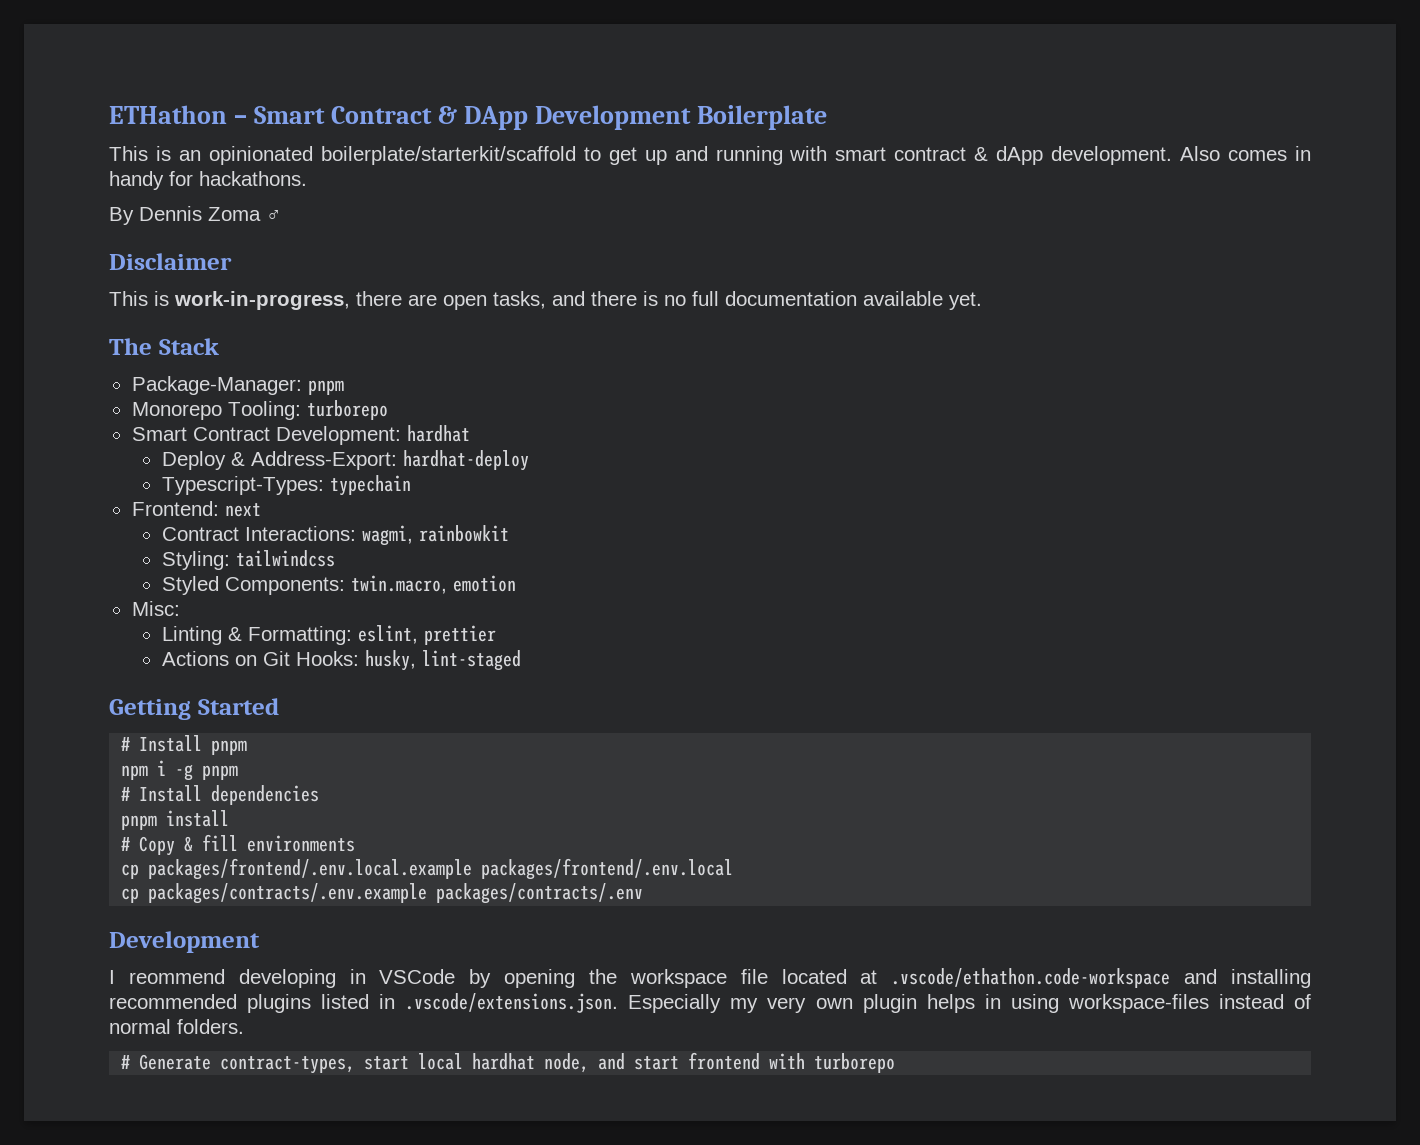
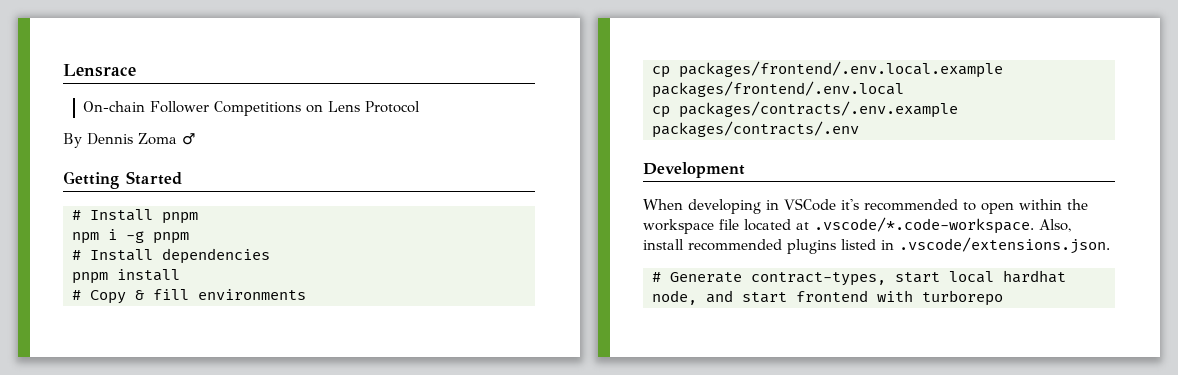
[109,105,828,130] [109,146,1311,165] [109,171,307,190] [109,206,281,225] [109,253,232,270] [109,291,982,310] [109,338,219,355] [131,376,344,395] [131,400,388,420] [131,425,470,445] [161,450,529,471] [161,475,411,496] [131,501,261,517] [161,525,509,546] [161,550,335,570] [161,575,516,595] [131,601,180,616] [161,625,496,645] [161,650,521,671] ETHathon – Smart Contract & DApp Development Boilerplate // This is an opinionated boilerplate/starterkit/scaffold to get up and running with smart contract & dApp development. Also comes in handy for hackathons. // By Dennis Zoma ♂ // Disclaimer // This is work-in-progress, there are open tasks, and there is no full documentation available yet. // The Stack // Package-Manager: pnpm // Monorepo Tooling: turborepo // Smart Contract Development: hardhat // Deploy & Address-Export: hardhat-deploy // Typescript-Types: typechain // Frontend: next // Contract Interactions: wagmi, rainbowkit // Styling: tailwindcss // Styled Components: twin.macro, emotion // Misc: // Linting & Formatting: eslint, prettier // Actions on Git Hooks: husky, lint-staged -> [63,64,136,77] [83,101,421,116] [63,133,195,148] Lensrace // On-chain Follower Competitions on Lens Protocol // By Dennis Zoma ♂
[109,969,225,984] I reommend -> [643,199,683,210] When
[469,969,576,988] by opening -> [841,199,1062,214] it's recommended to open within
[891,968,1311,988] .vscode/ethathon.code-workspace and installing -> [814,217,1071,234] [643,239,684,250] .vscode/*.code-workspace. Also, install
[628,994,1312,1013] [109,1019,244,1034] Especially my very own plugin helps in using workspace-files instead of normal folders. -> (1110, 245) none

